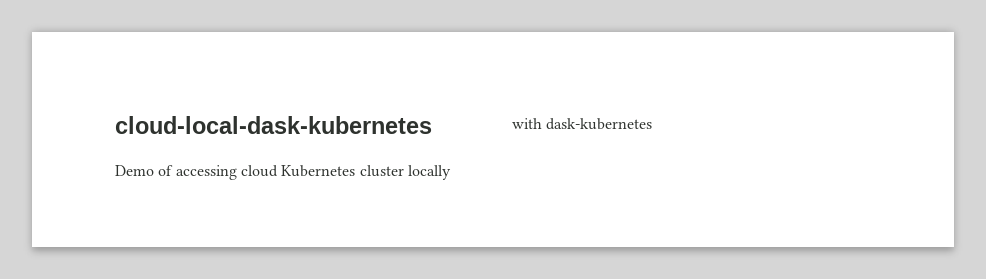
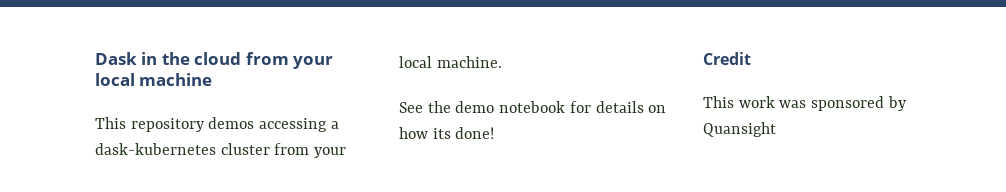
[115,116,432,134] [115,165,451,180] [512,118,653,130] cloud-local-dask-kubernetes // Demo of accessing cloud Kubernetes cluster locally with dask-kubernetes -> [95,52,334,69] [95,73,213,86] [95,117,339,132] [95,143,347,158] [399,56,502,68] [399,101,667,113] [399,127,495,139] [703,52,751,65] [703,96,907,111] [703,122,776,137] Dask in the cloud from your local machine // This repository demos accessing a dask-kubernetes cluster from your local machine. // See the demo notebook for details on how its done! // Credit // This work was sponsored by Quansight

